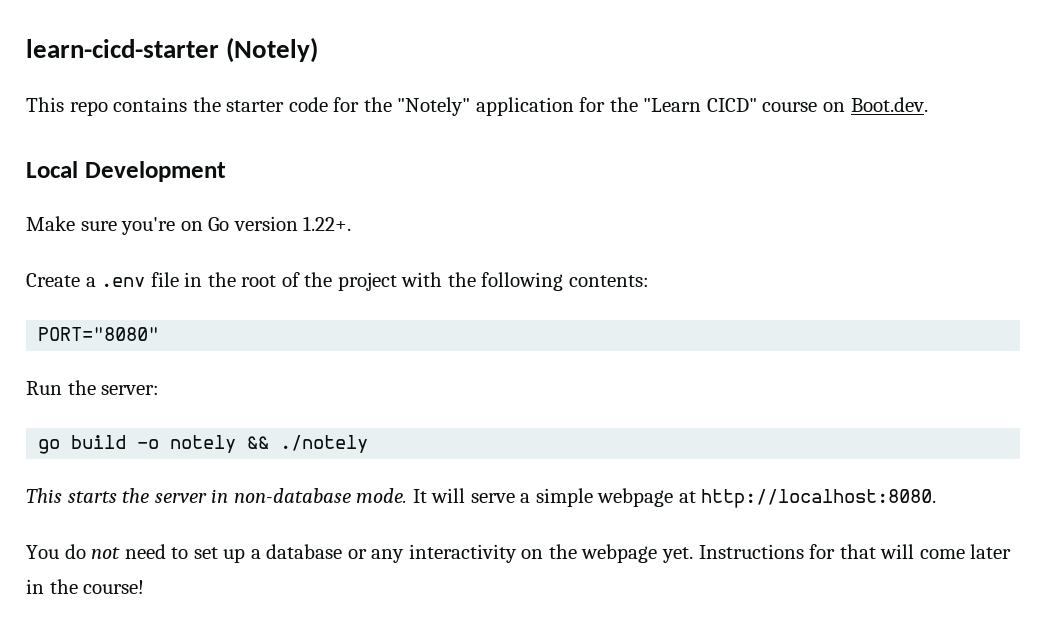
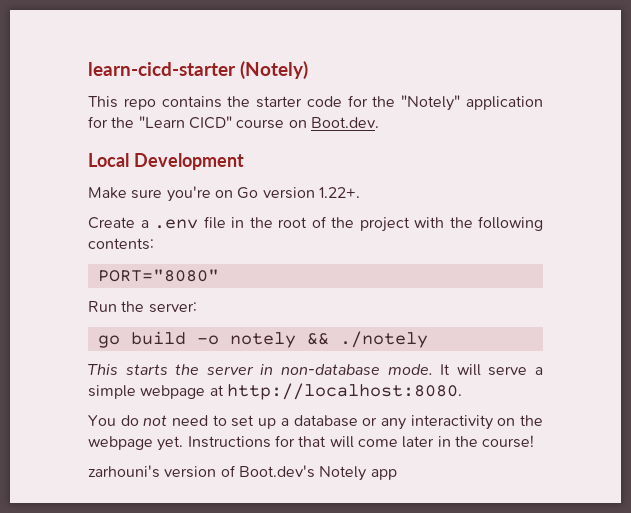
(145, 587) none -> [88,465,397,481] // zarhouni's version of Boot.dev's Notely app

